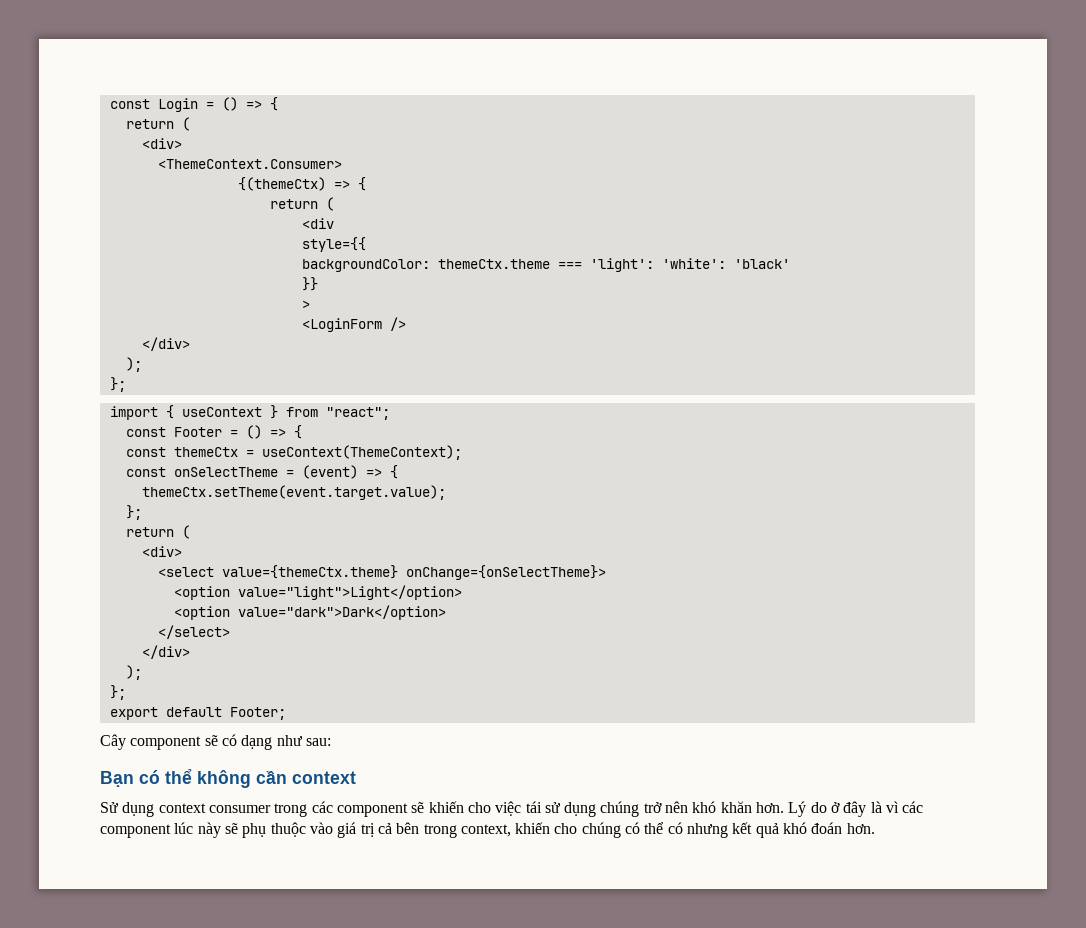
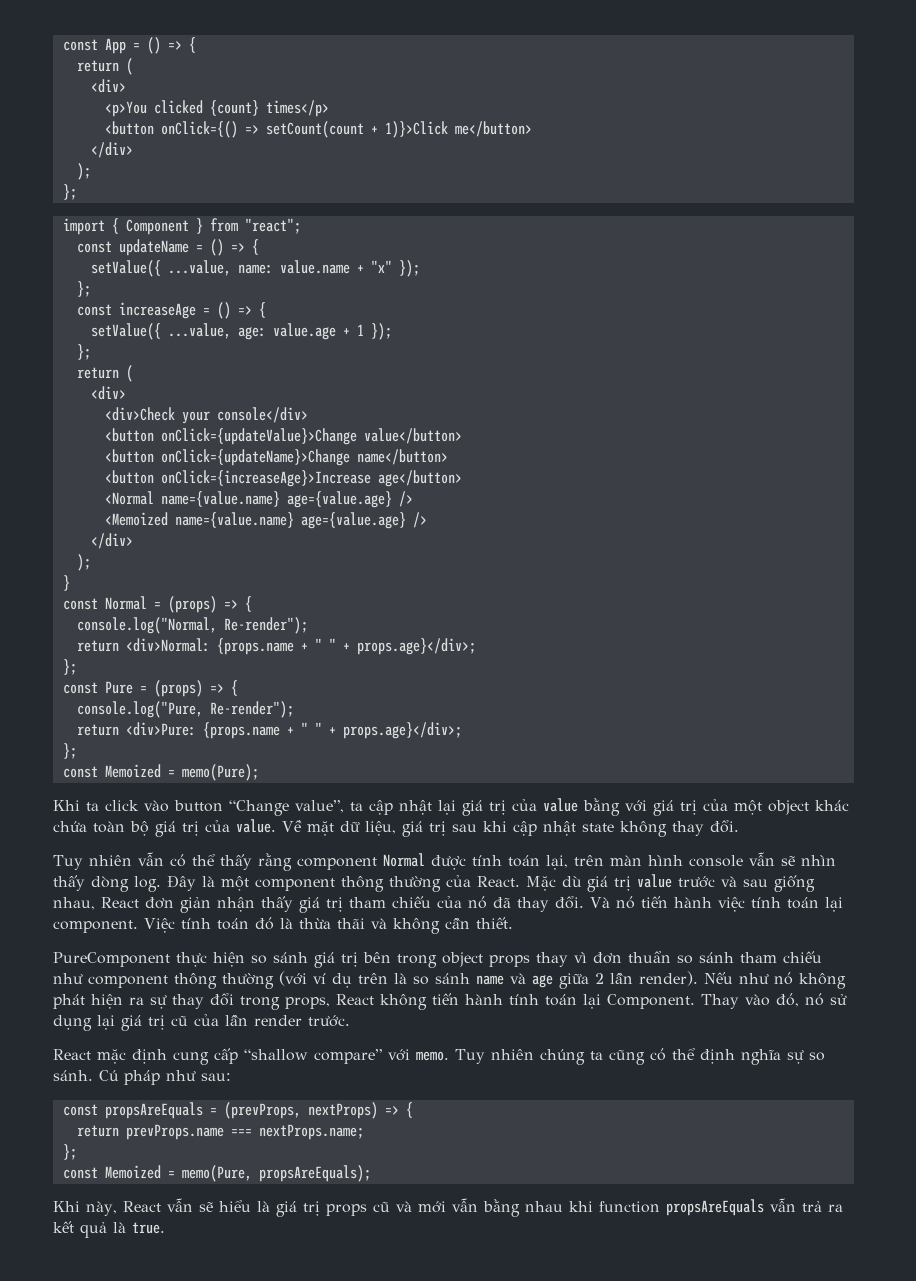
[109,98,198,112] const Login -> [62,38,126,54] const App
[157,159,342,169] [237,177,366,191] [269,197,334,211] [301,218,334,229] [301,237,366,252] [301,258,790,272] [301,277,318,291] [301,300,310,309] [301,317,406,332] <ThemeContext.Consumer> // {(themeCtx) => { // return ( // <div // style={{ // backgroundColor: themeCtx.theme === 'light': 'white': 'black' // }} // > // <LoginForm /> -> [104,100,329,117] [104,121,532,138] <p>You clicked {count} times</p> // <button onClick={() => setCount(count + 1)}>Click me</button>
[181,407,262,417] useContext -> [125,219,189,235] Component
[173,425,302,439] [125,445,462,460] [125,465,398,479] [141,485,446,500] [125,505,142,520] [125,525,190,539] [141,546,182,557] [157,565,606,580] [173,585,462,600] [173,605,446,620] [157,625,230,639] [141,645,190,659] [125,665,142,680] [109,685,126,700] [109,707,286,720] [100,734,331,750] [100,769,356,788] [100,801,924,817] [100,822,875,838] Footer = () => { // const themeCtx = useContext(ThemeContext); // const onSelectTheme = (event) => { // themeCtx.setTheme(event.target.value); // }; // return ( // <div> // <select value={themeCtx.theme} onChange={onSelectTheme}> // <option value="light">Light</option> // <option value="dark">Dark</option> // </select> // </div> // ); // }; // export default Footer; // Cây component sẽ có dạng như sau: // Bạn có thể không cần context // Sử dụng context consumer trong các component sẽ khiến cho việc tái sử dụng chúng trở nên khó khăn hơn. Lý do ở đây là vì các component lúc này sẽ phụ thuộc vào giá trị cả bên trong context, khiến cho chúng có thể có nhưng kết quả khó đoán hơn. -> [118,239,259,256] [90,260,420,277] [76,281,91,297] [76,302,266,319] [90,323,392,340] [76,344,91,360] [76,365,133,382] [90,386,126,400] [104,407,308,424] [104,428,462,445] [104,449,448,466] [104,470,462,487] [104,491,413,508] [104,512,427,529] [90,533,133,549] [76,554,91,571] [62,575,70,591] [62,596,252,613] [76,617,308,634] [76,638,476,655] [62,659,77,675] [62,680,238,697] [76,701,294,718] [76,722,462,739] [62,743,77,759] [62,764,259,781] [53,798,849,816] [53,819,739,837] [53,852,836,871] [53,874,815,892] [53,896,843,913] [53,917,513,934] [53,951,822,968] [53,971,846,989] [53,993,847,1010] [53,1014,350,1031] [53,1048,825,1065] [53,1070,231,1085] [62,1102,413,1119] [76,1124,364,1140] [62,1144,77,1160] [62,1165,371,1182] [53,1198,843,1217] [53,1221,165,1238] updateName = () => { // setValue({ ...value, name: value.name + "x" }); // }; // const increaseAge = () => { // setValue({ ...value, age: value.age + 1 }); // }; // return ( // <div> // <div>Check your console</div> // <button onClick={updateValue}>Change value</button> // <button onClick={updateName}>Change name</button> // <button onClick={increaseAge}>Increase age</button> // <Normal name={value.name} age={value.age} /> // <Memoized name={value.name} age={value.age} /> // </div> // ); // } // const Normal = (props) => { // console.log("Normal, Re-render"); // return <div>Normal: {props.name + " " + props.age}</div>; // }; // const Pure = (props) => { // console.log("Pure, Re-render"); // return <div>Pure: {props.name + " " + props.age}</div>; // }; // const Memoized = memo(Pure); // Khi ta click vào button “Change value”, ta cập nhật lại giá trị của value bằng với giá trị của một object khác chứa toàn bộ giá trị của value. Về mặt dữ liệu, giá trị sau khi cập nhật state không thay đổi. // Tuy nhiên vẫn có thể thấy rằng component Normal được tính toán lại, trên màn hình console vẫn sẽ nhìn thấy dòng log. Đây là một component thông thường của React. Mặc dù giá trị value trước và sau giống nhau, React đơn giản nhận thấy giá trị tham chiếu của nó đã thay đổi. Và nó tiến hành việc tính toán lại component. Việc tính toán đó là thừa thãi và không cần thiết. // PureComponent thực hiện so sánh giá trị bên trong object props thay vì đơn thuẩn so sánh tham chiếu như component thông thường (với ví dụ trên là so sánh name và age giữa 2 lần render). Nếu như nó không phát hiện ra sự thay đổi trong props, React không tiến hành tính toán lại Component. Thay vào đó, nó sử dụng lại giá trị cũ của lần render trước. // React mặc định cung cấp “shallow compare” với memo. Tuy nhiên chúng ta cũng có thể định nghĩa sự so sánh. Cú pháp như sau: // const propsAreEquals = (prevProps, nextProps) => { // return prevProps.name === nextProps.name; // }; // const Memoized = memo(Pure, propsAreEquals); // Khi này, React vẫn sẽ hiểu là giá trị props cũ và mới vẫn bằng nhau khi function propsAreEquals vẫn trả ra kết quả là true.

